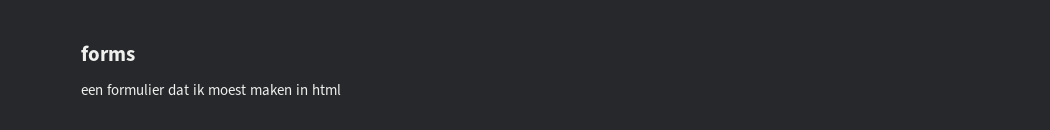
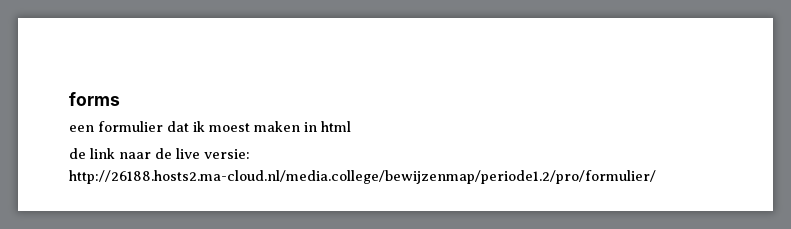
(342, 89) none -> [69,148,250,159] [69,170,656,184] // de link naar de live versie: http://26188.hosts2.ma-cloud.nl/media.college/bewijzenmap/periode1.2/pro/formulier/

